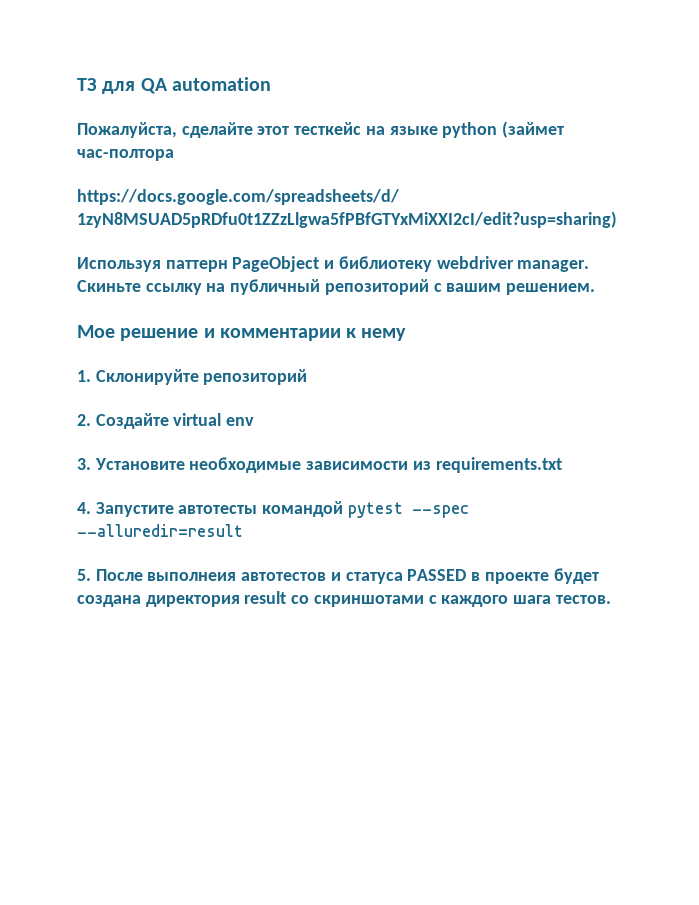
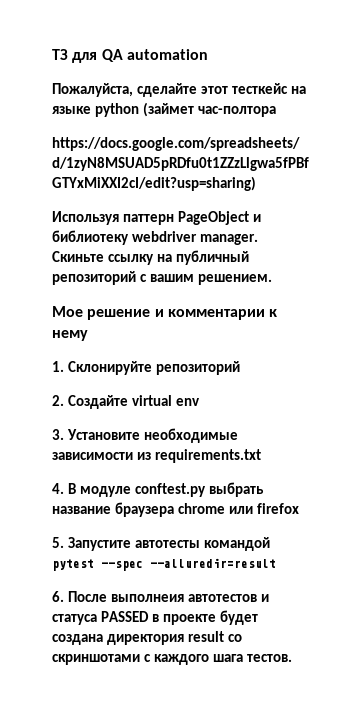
(91, 508) none -> [67,482,264,497] [52,502,299,517] [52,537,64,548] В модуле conftest.py выбрать название браузера chrome или firefox // 5.
[77,569,91,581] 5. -> [52,591,64,602] 6.

